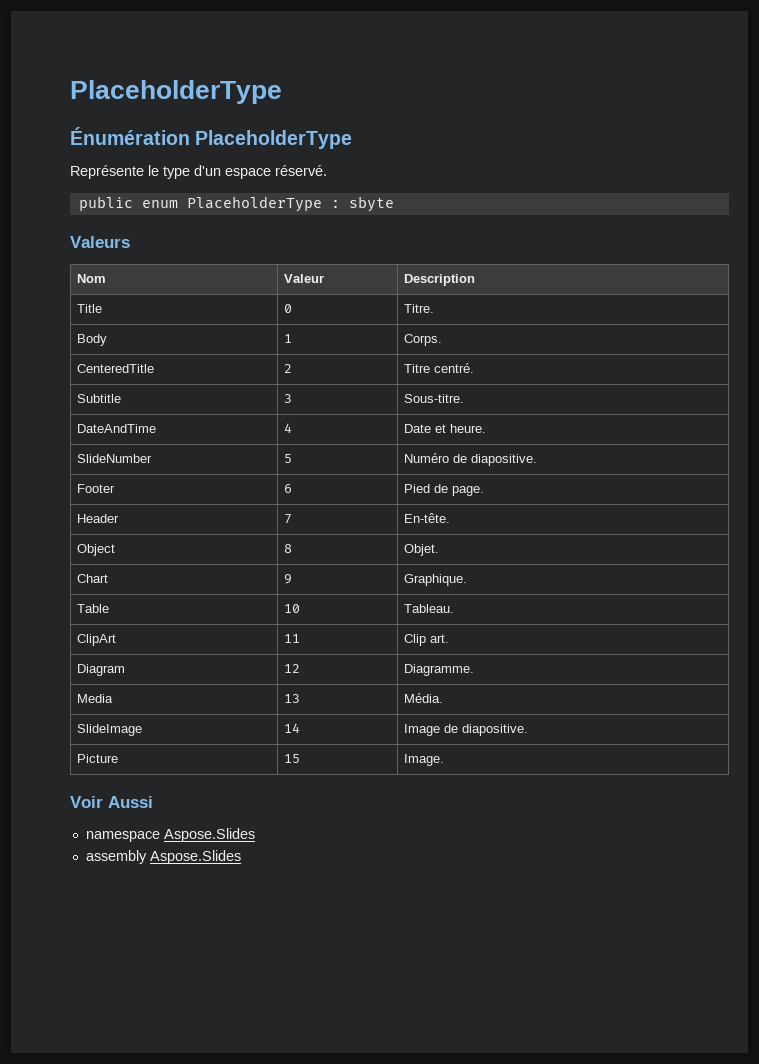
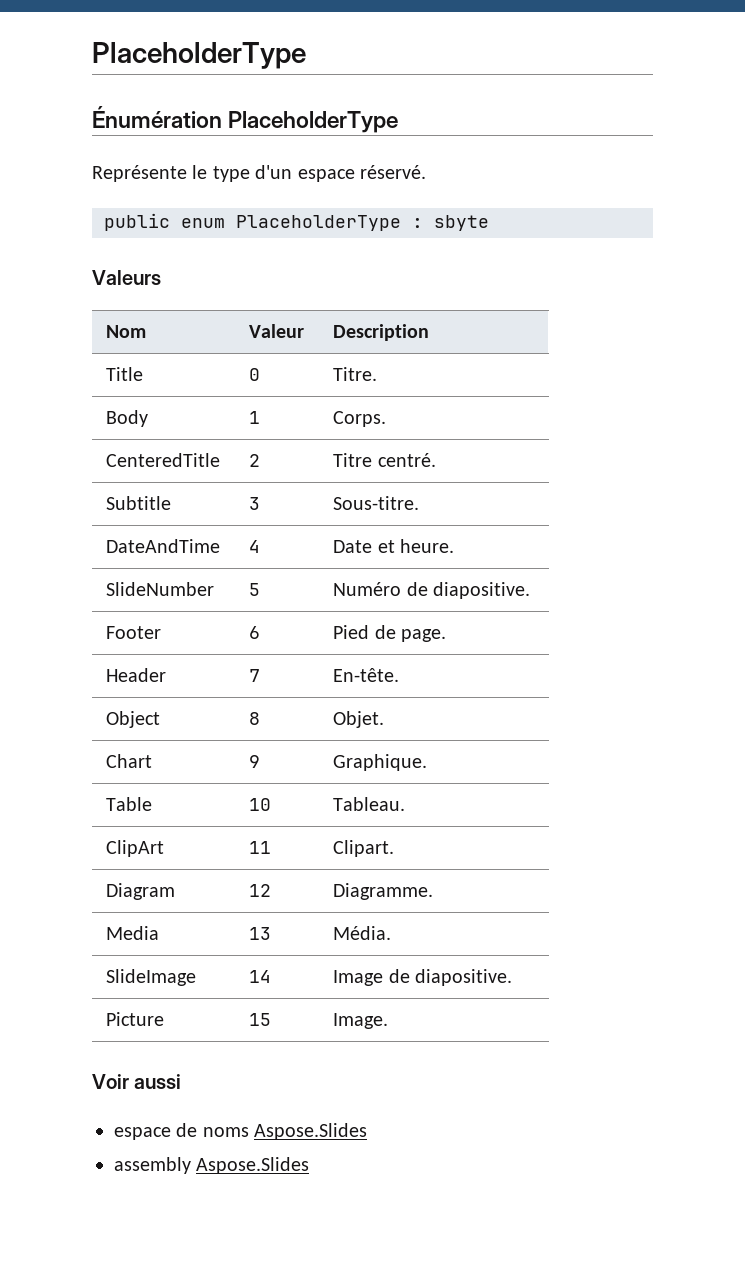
[403,634,449,646] Clip art. -> [333,840,395,857] Clipart.
[108,796,153,808] [85,831,160,842] Aussi // namespace -> [134,1074,182,1089] [114,1123,249,1140] aussi // espace de noms

